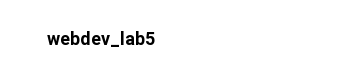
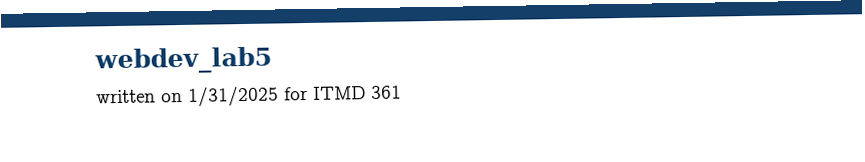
(155, 39) none -> [96,85,402,107] // written on 1/31/2025 for ITMD 361

